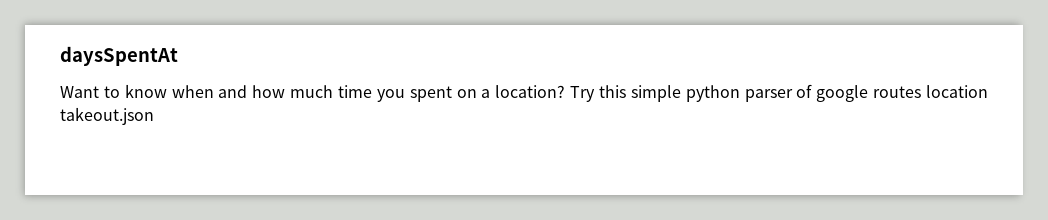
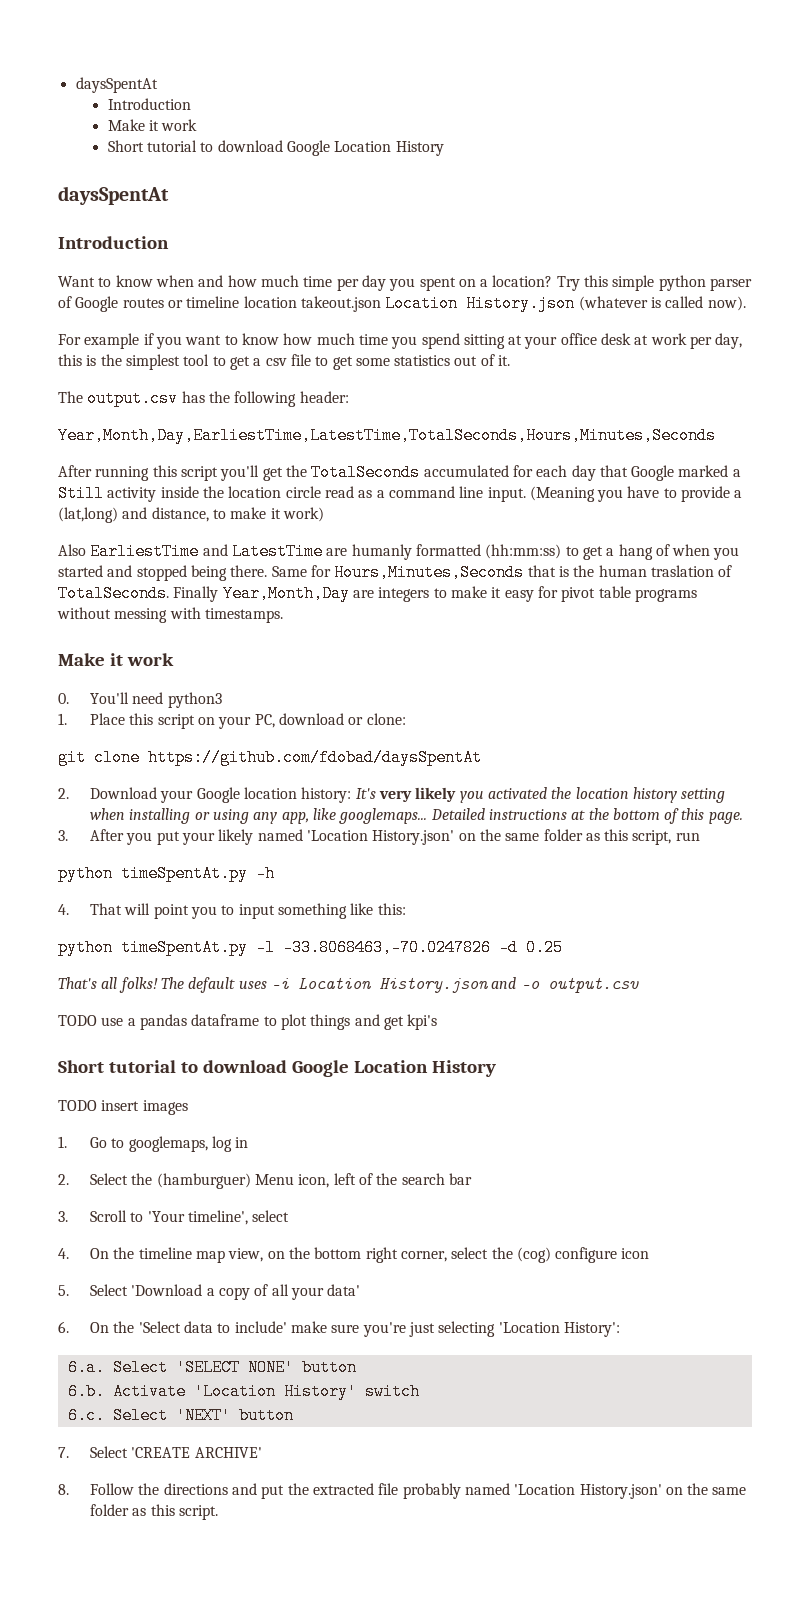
[60,46,178,66] daysSpentAt -> [75,77,158,93] [107,98,191,110] [107,119,198,131] [107,140,444,156] [58,186,169,205] [58,236,169,249] daysSpentAt // Introduction // Make it work // Short tutorial to download Google Location History // daysSpentAt // Introduction
(372, 91) none -> [336,275,386,291] per day
[816,85,988,102] [60,107,154,125] google routes location takeout.json -> [75,295,746,312] [58,333,743,349] [58,354,511,370] [58,390,349,407] [58,427,716,444] [58,464,741,481] [58,485,743,502] [58,507,324,523] [58,543,740,560] [58,564,733,581] [58,585,697,602] [57,607,283,623] [58,653,174,666] [58,692,222,708] [58,713,406,729] [58,749,482,766] [58,787,726,803] [89,808,743,824] [58,829,700,845] [58,865,275,882] [58,903,406,919] [58,939,563,956] [58,977,639,993] [58,1014,438,1030] [58,1060,496,1077] [58,1100,188,1115] [58,1136,249,1152] [58,1173,472,1189] [58,1210,290,1225] [58,1247,650,1263] [58,1284,361,1300] [58,1321,620,1337] [67,1359,357,1376] [67,1383,420,1400] [67,1407,294,1424] [58,1446,262,1458] [58,1483,747,1499] [89,1504,218,1520] Google routes or timeline location takeout.json Location History.json (whatever is called now). // For example if you want to know how much time you spend sitting at your office desk at work per day, this is the simplest tool to get a csv file to get some statistics out of it. // The output.csv has the following header: // Year,Month,Day,EarliestTime,LatestTime,TotalSeconds,Hours,Minutes,Seconds // After running this script you'll get the TotalSeconds accumulated for each day that Google marked a Still activity inside the location circle read as a command line input. (Meaning you have to provide a (lat,long) and distance, to make it work) // Also EarliestTime and LatestTime are humanly formatted (hh:mm:ss) to get a hang of when you started and stopped being there. Same for Hours,Minutes,Seconds that is the human traslation of TotalSeconds. Finally Year,Month,Day are integers to make it easy for pivot table programs without messing with timestamps. // Make it work // 0. You'll need python3 // 1. Place this script on your PC, download or clone: // git clone https://github.com/fdobad/daysSpentAt // 2. Download your Google location history: It's very likely you activated the location history setting when installing or using any app, like googlemaps... Detailed instructions at the bottom of this page. // 3. After you put your likely named 'Location History.json' on the same folder as this script, run // python timeSpentAt.py -h // 4. That will point you to input something like this: // python timeSpentAt.py -l -33.8068463,-70.0247826 -d 0.25 // That's all folks! The default uses -i Location History.json and -o output.csv // TODO use a pandas dataframe to plot things and get kpi's // Short tutorial to download Google Location History // TODO insert images // 1. Go to googlemaps, log in // 2. Select the (hamburguer) Menu icon, left of the search bar // 3. Scroll to 'Your timeline', select // 4. On the timeline map view, on the bottom right corner, select the (cog) configure icon // 5. Select 'Download a copy of all your data' // 6. On the 'Select data to include' make sure you're just selecting 'Location History': // 6.a. Select 'SELECT NONE' button // 6.b. Activate 'Location History' switch // 6.c. Select 'NEXT' button // 7. Select 'CREATE ARCHIVE' // 8. Follow the directions and put the extracted file probably named 'Location History.json' on the same folder as this script.

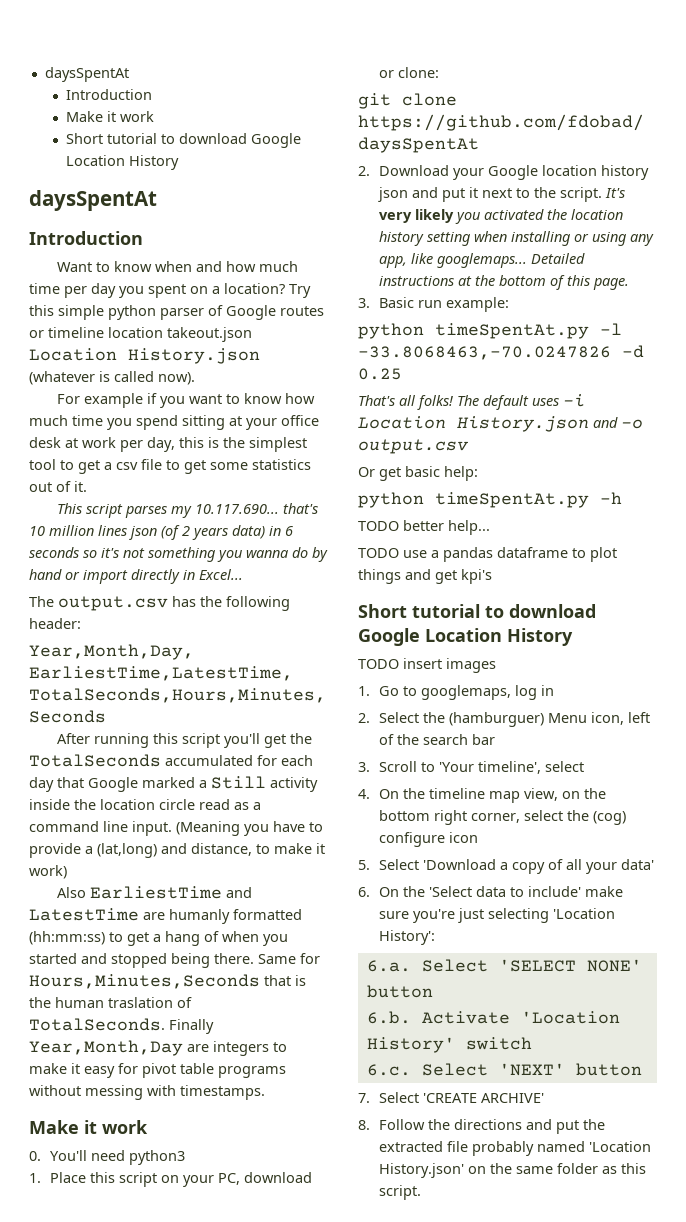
(511, 360) none -> [56,503,318,518] [29,525,293,540] [29,547,328,562] [29,569,243,584] // This script parses my 10.117.690... that's 10 million lines json (of 2 years data) in 6 seconds so it's not something you wanna do by hand or import directly in Excel...
[301,787,352,803] history: -> [601,165,650,180] [378,187,603,202] history json and put it next to the script.
[89,829,700,845] [58,865,275,882] [58,903,406,919] After you put your likely named 'Location History.json' on the same folder as this script, run // python timeSpentAt.py -h // 4. That will point you to input something like this: -> [379,297,510,312] Basic run example:
(639, 985) none -> [358,466,478,481] [358,492,622,508] [358,520,490,535] // Or get basic help: // python timeSpentAt.py -h // TODO better help...

